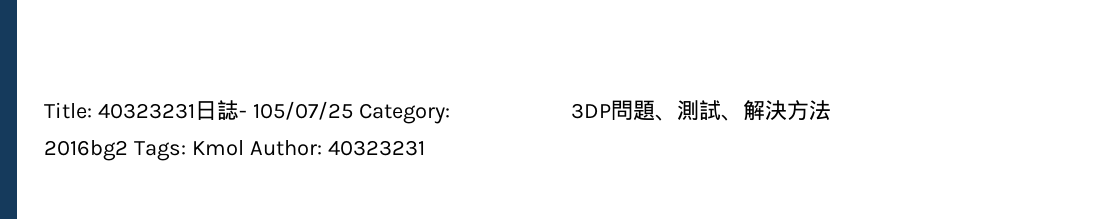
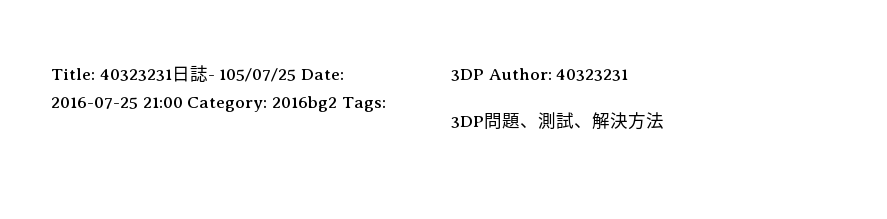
(353, 110) none -> [301,69,345,80] [51,97,183,109] Date: 2016-07-25 21:00
[191,140,244,156] Kmol -> [451,69,484,81] 3DP

